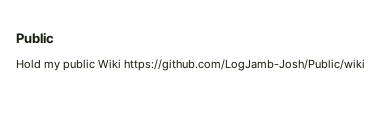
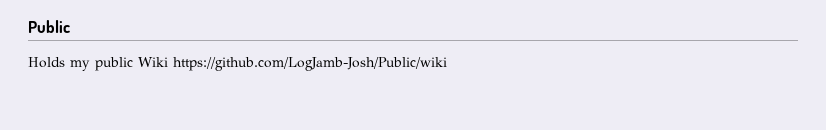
[16,59,41,69] Hold -> [28,57,65,68] Holds

